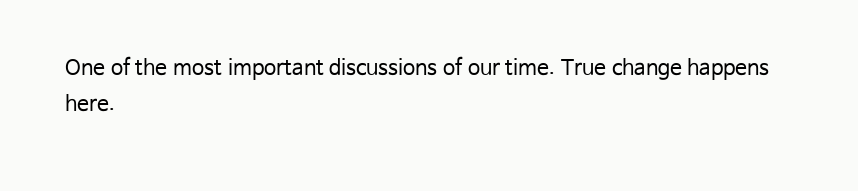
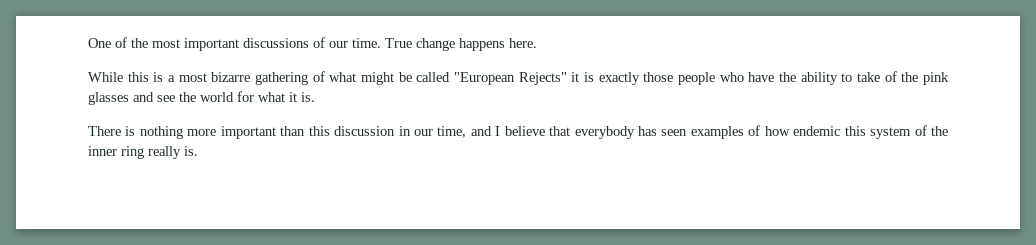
(115, 103) none -> [88,71,949,85] [88,91,315,105] [88,125,949,139] [88,146,198,159] // While this is a most bizarre gathering of what might be called "European Rejects" it is exactly those people who have the ability to take of the pink glasses and see the world for what it is. // There is nothing more important than this discussion in our time, and I believe that everybody has seen examples of how endemic this system of the inner ring really is.

